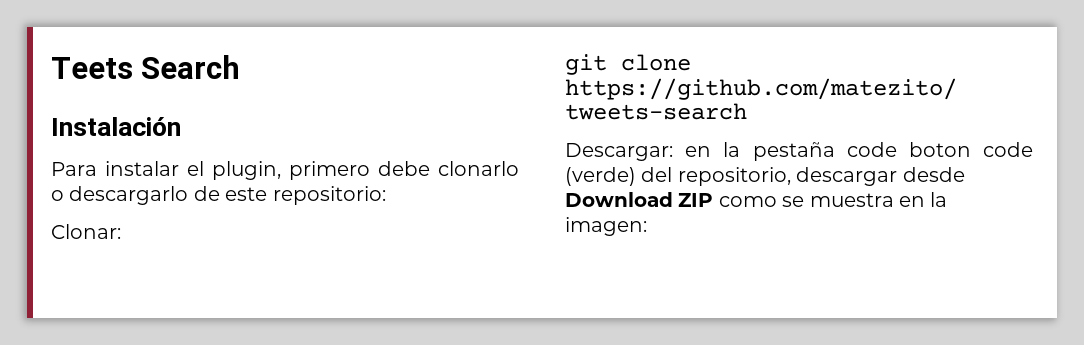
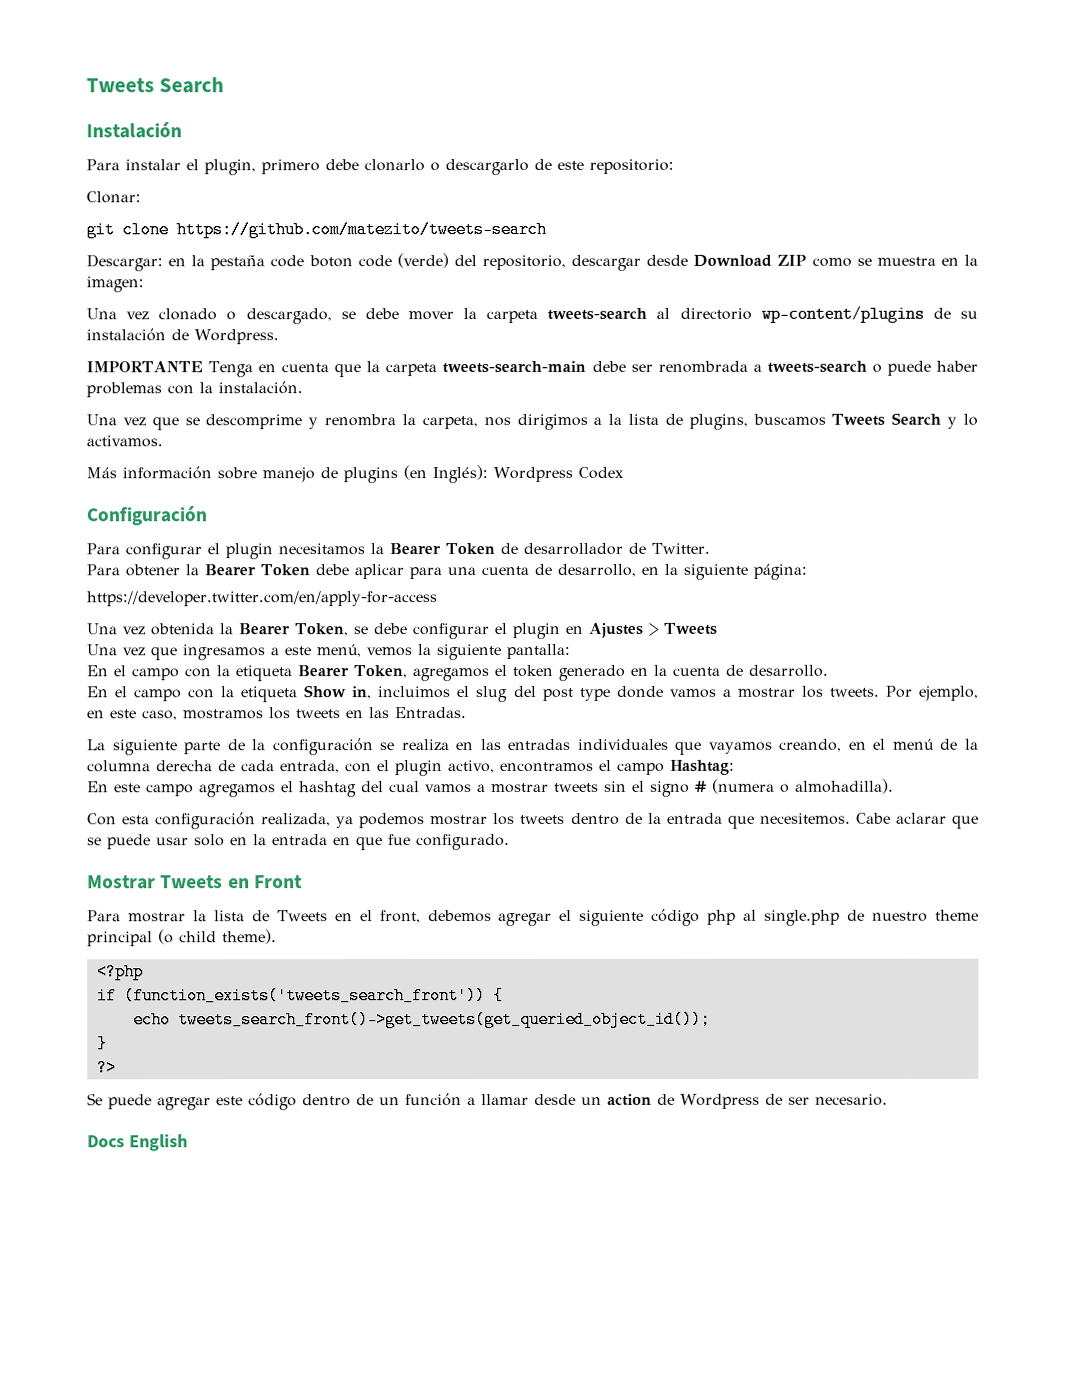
[51,57,133,79] Teets -> [86,77,154,93] Tweets
(647, 226) none -> [86,305,978,325] [86,328,279,345] [86,360,979,378] [86,381,303,398] [86,412,978,431] [86,435,163,448] [86,465,624,484] [86,506,207,526] [86,542,710,560] [86,563,807,580] [86,591,437,607] [86,622,717,640] [86,643,570,661] [86,664,828,682] [86,685,979,703] [87,707,467,721] [87,738,979,756] [87,759,735,777] [87,778,894,798] [87,812,979,830] [87,834,510,851] [87,875,303,890] [87,908,979,927] [87,929,277,947] [96,963,144,981] [96,987,504,1005] [132,1010,711,1029] [96,1035,108,1053] [96,1059,117,1077] [87,1093,888,1111] [87,1134,188,1152] // Una vez clonado o descargado, se debe mover la carpeta tweets-search al directorio wp-content/plugins de su instalación de Wordpress. // IMPORTANTE Tenga en cuenta que la carpeta tweets-search-main debe ser renombrada a tweets-search o puede haber problemas con la instalación. // Una vez que se descomprime y renombra la carpeta, nos dirigimos a la lista de plugins, buscamos Tweets Search y lo activamos. // Más información sobre manejo de plugins (en Inglés): Wordpress Codex // Configuración // Para configurar el plugin necesitamos la Bearer Token de desarrollador de Twitter. // Para obtener la Bearer Token debe aplicar para una cuenta de desarrollo, en la siguiente página: // https://developer.twitter.com/en/apply-for-access // Una vez obtenida la Bearer Token, se debe configurar el plugin en Ajustes > Tweets // Una vez que ingresamos a este menú, vemos la siguiente pantalla: // En el campo con la etiqueta Bearer Token, agregamos el token generado en la cuenta de desarrollo. // En el campo con la etiqueta Show in, incluimos el slug del post type donde vamos a mostrar los tweets. Por ejemplo, en este caso, mostramos los tweets en las Entradas. // La siguiente parte de la configuración se realiza en las entradas individuales que vayamos creando, en el menú de la columna derecha de cada entrada, con el plugin activo, encontramos el campo Hashtag: // En este campo agregamos el hashtag del cual vamos a mostrar tweets sin el signo # (numera o almohadilla). // Con esta configuración realizada, ya podemos mostrar los tweets dentro de la entrada que necesitemos. Cabe aclarar que se puede usar solo en la entrada en que fue configurado. // Mostrar Tweets en Front // Para mostrar la lista de Tweets en el front, debemos agregar el siguiente código php al single.php de nuestro theme principal (o child theme). // <?php // if (function_exists('tweets_search_front')) { // echo tweets_search_front()->get_tweets(get_queried_object_id()); // } // ?> // Se puede agregar este código dentro de un función a llamar desde un action de Wordpress de ser necesario. // Docs English

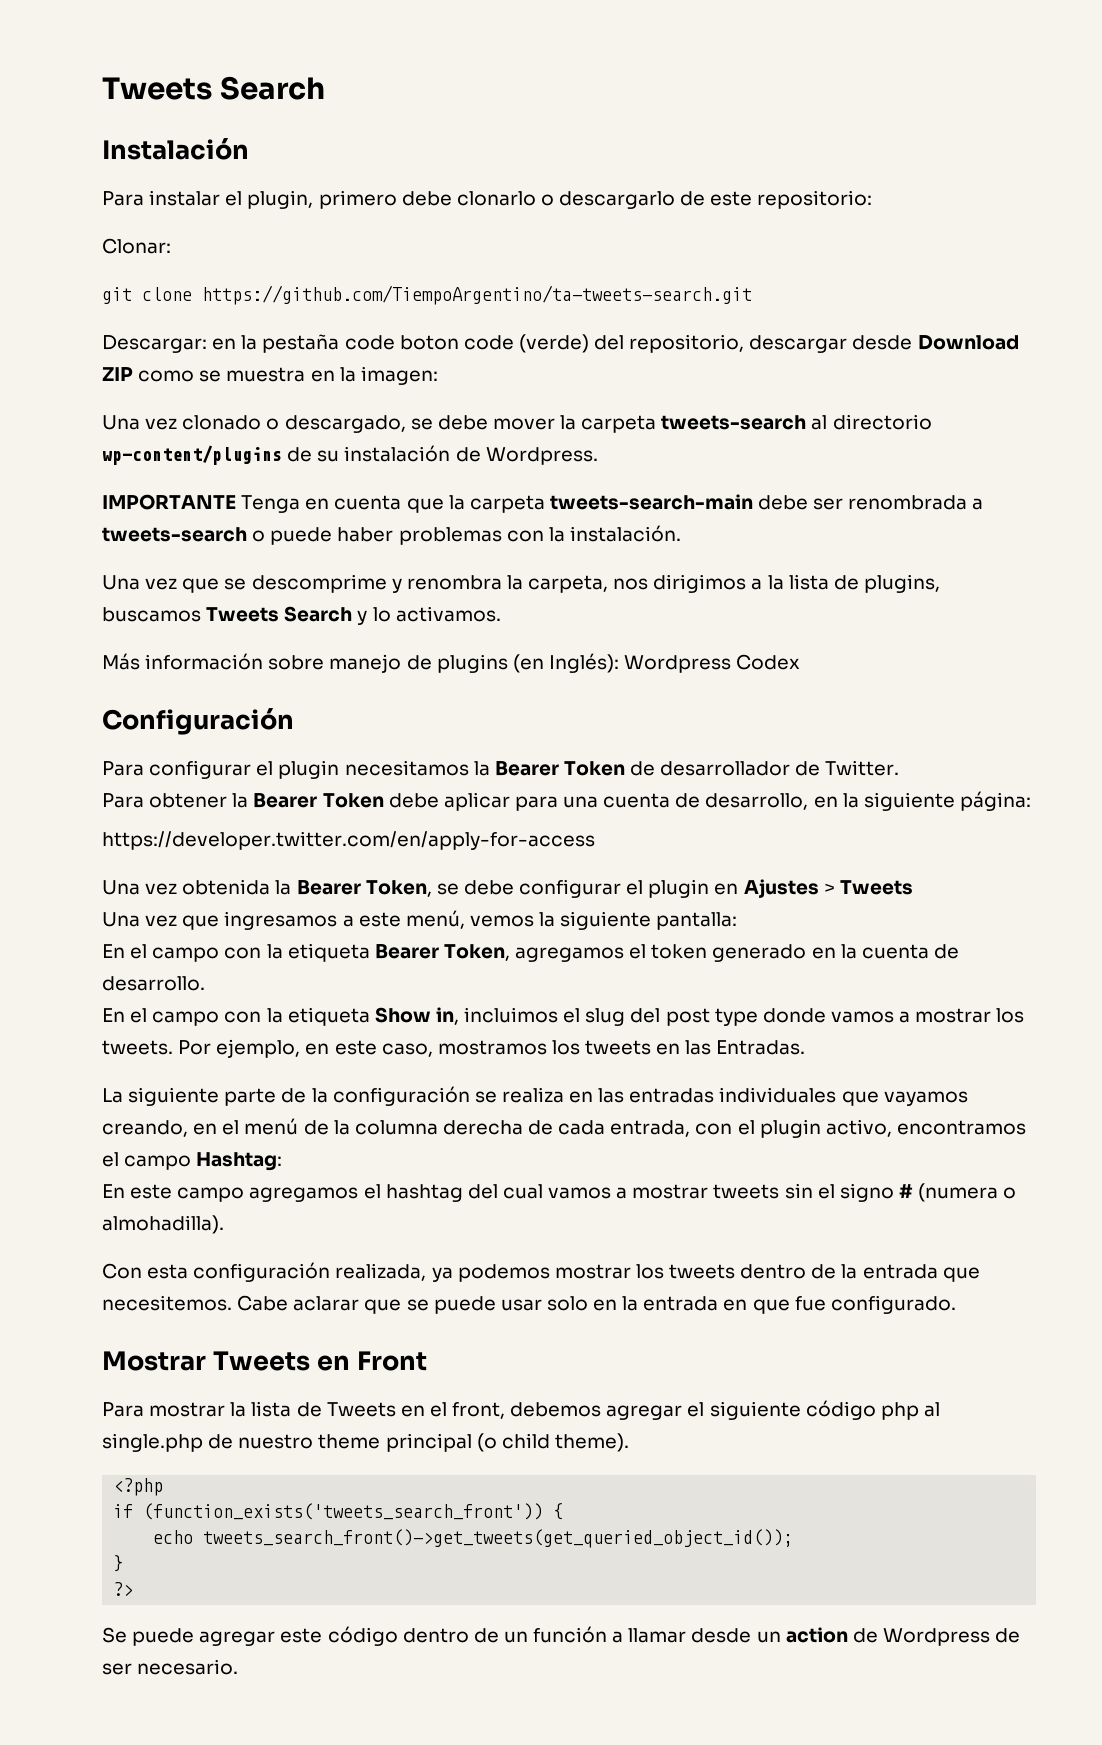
[176,220,547,239] https://github.com/matezito/tweets-search -> [202,285,752,305] https://github.com/TiempoArgentino/ta-tweets-search.git
[87,1134,188,1152] // Docs English -> (239, 1667) none

